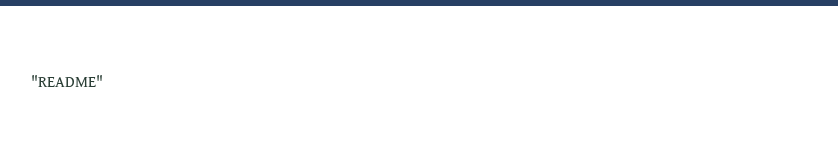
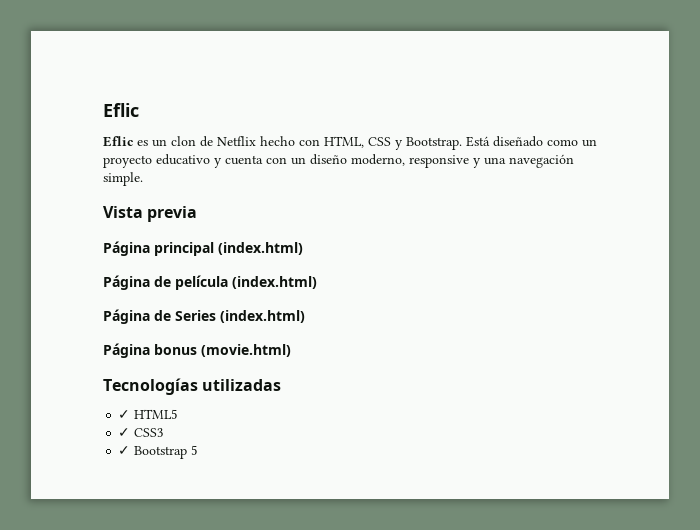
[31,75,103,87] "README" -> [103,103,139,117] [103,136,597,150] [103,154,574,168] [103,172,143,186] [103,206,198,222] [103,241,303,256] [103,275,317,290] [103,309,305,324] [103,343,291,358] [103,378,282,395] [118,409,179,419] [118,428,165,437] [118,445,199,459] Eflic // Eflic es un clon de Netflix hecho con HTML, CSS y Bootstrap. Está diseñado como un proyecto educativo y cuenta con un diseño moderno, responsive y una navegación simple. // Vista previa // Página principal (index.html) // Página de película (index.html) // Página de Series (index.html) // Página bonus (movie.html) // Tecnologías utilizadas // ✓ HTML5 // ✓ CSS3 // ✓ Bootstrap 5

